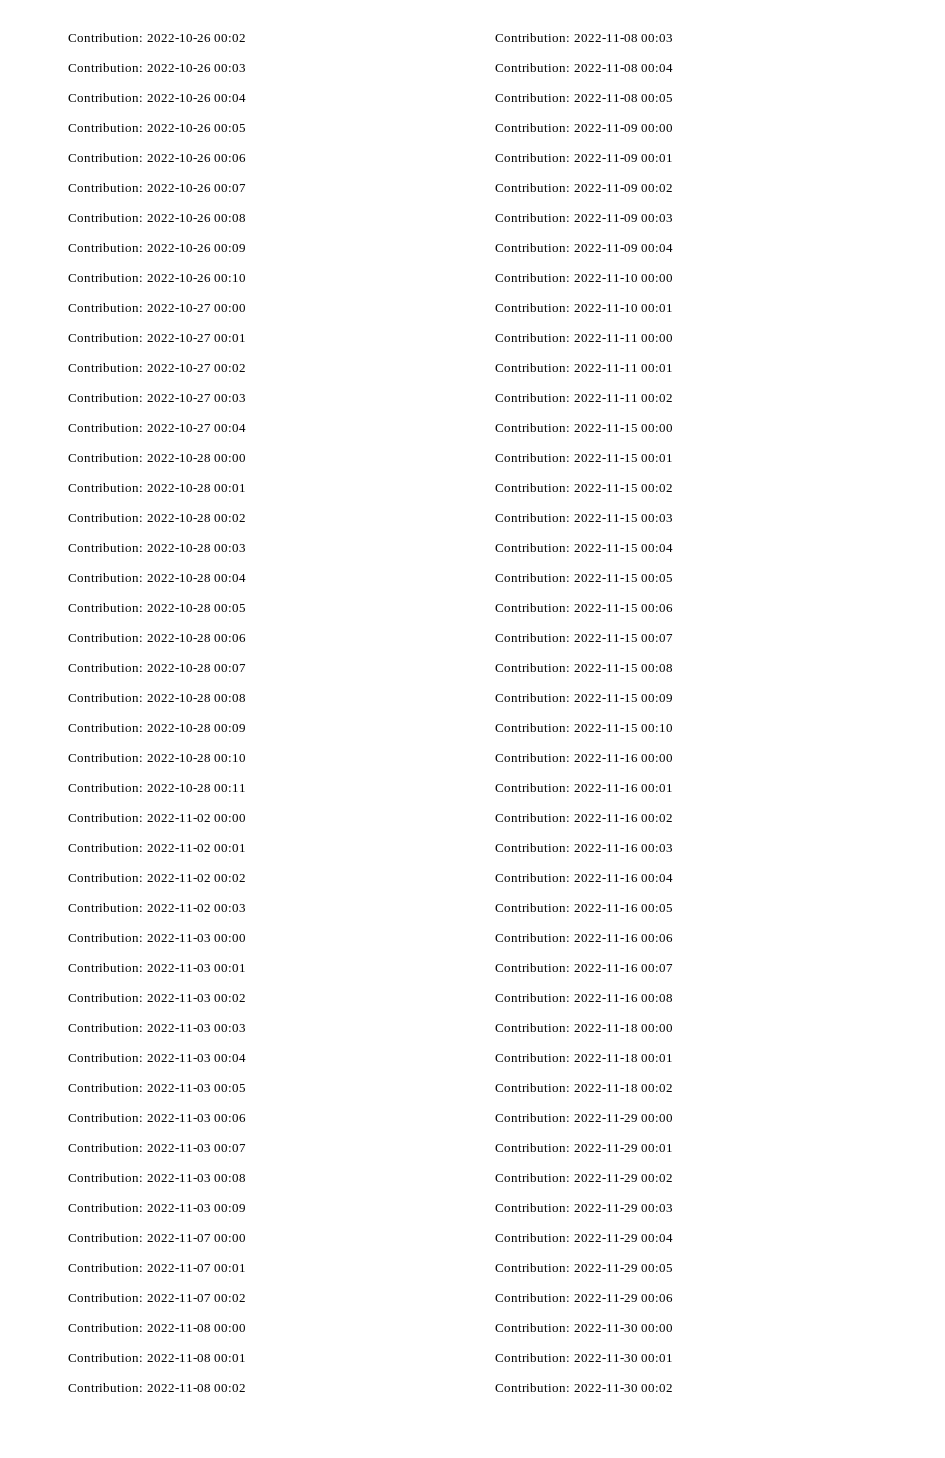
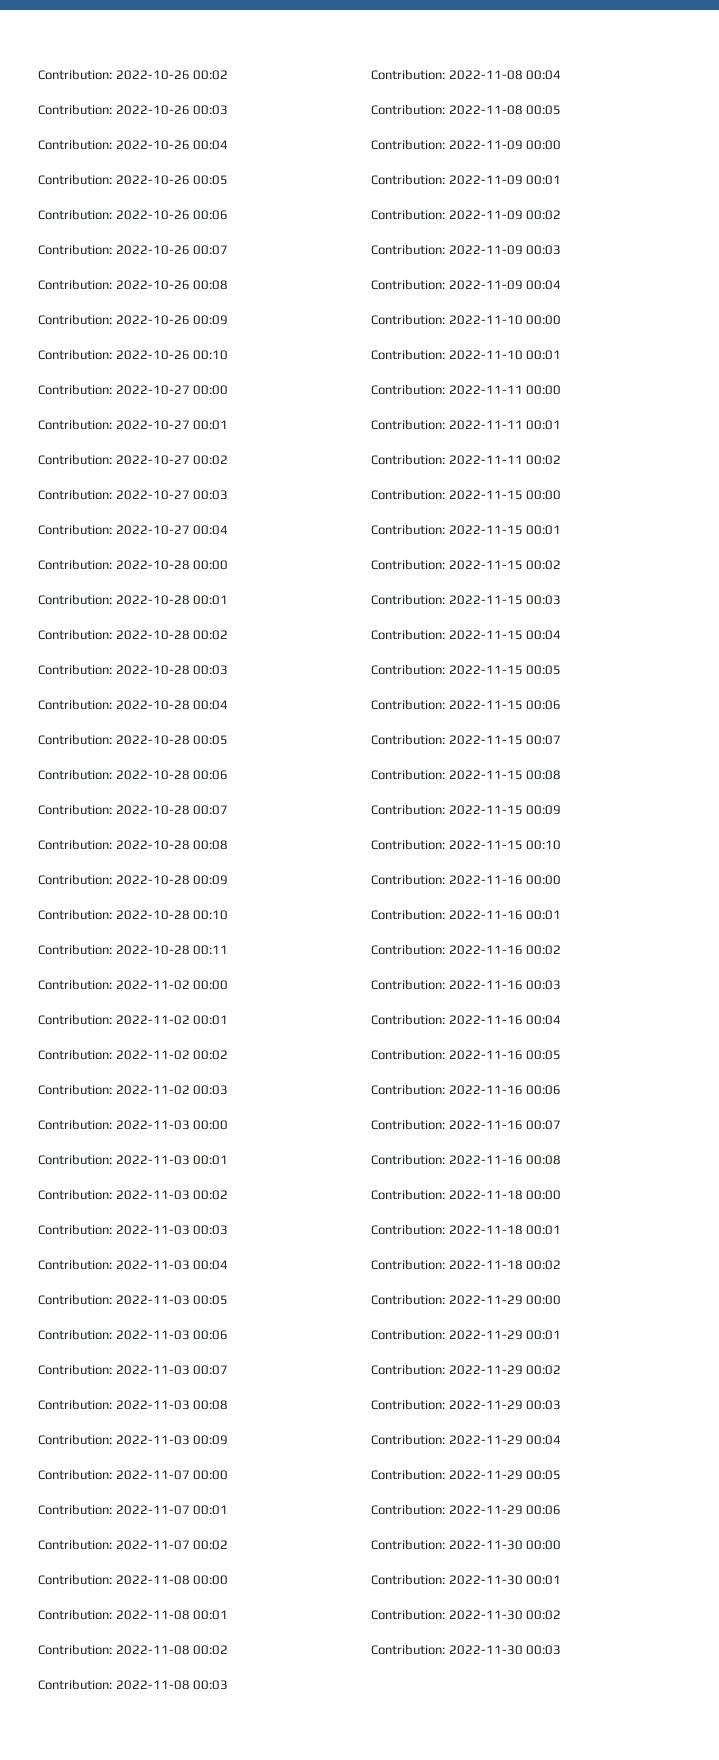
(674, 1388) none -> [371,1644,562,1655] // Contribution: 2022-11-30 00:03

